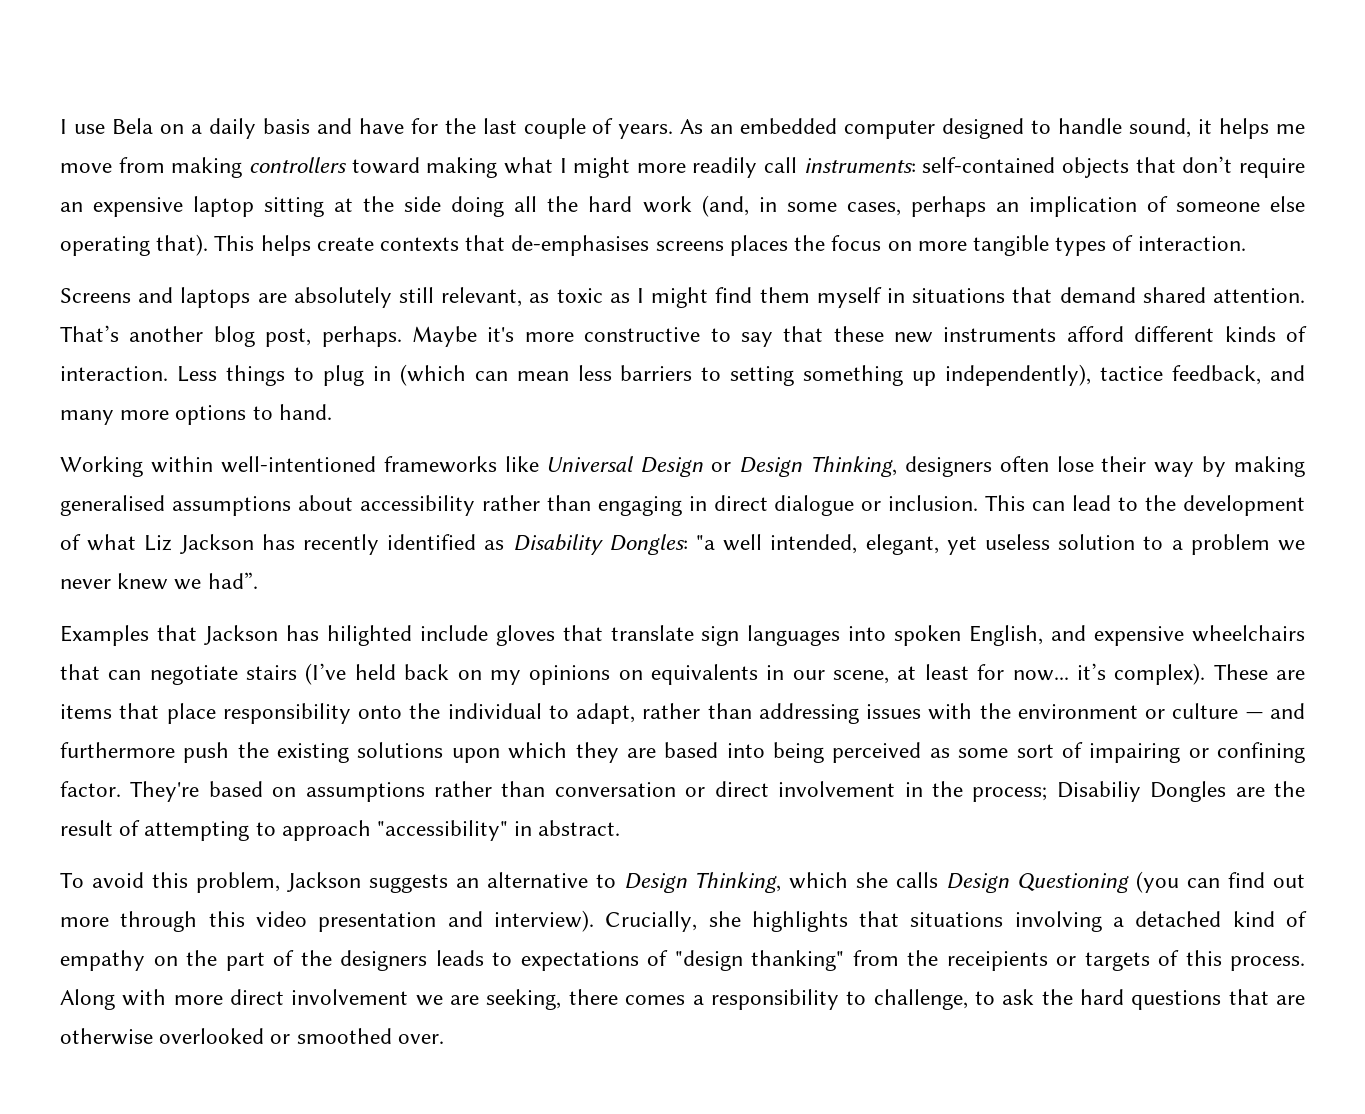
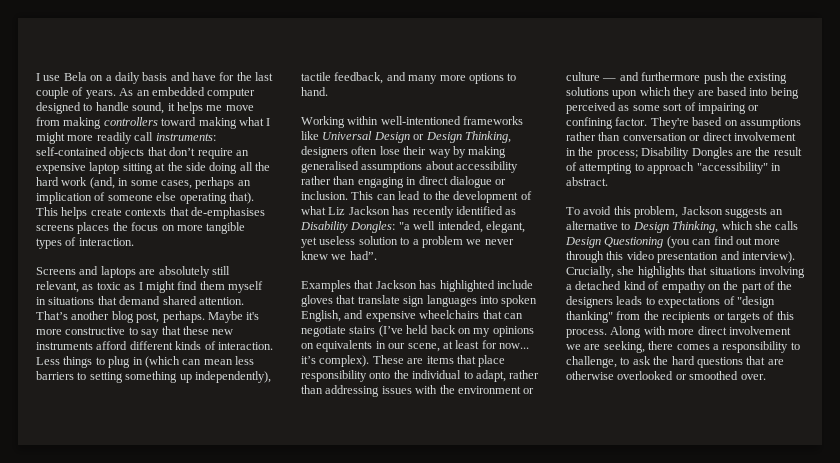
[1100,366,1164,381] tactice -> [301,72,331,81] tactile
[326,625,412,646] hilighted -> [439,280,495,292] highlighted
[1056,781,1141,802] Disabiliy -> [641,147,690,159] Disability
[946,951,1048,971] receipients -> [662,312,711,323] recipients

